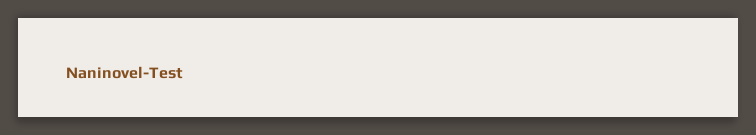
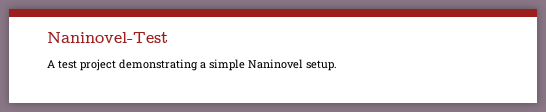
(183, 72) none -> [47,59,337,71] // A test project demonstrating a simple Naninovel setup.

